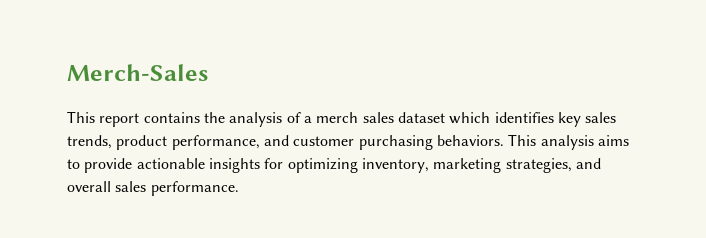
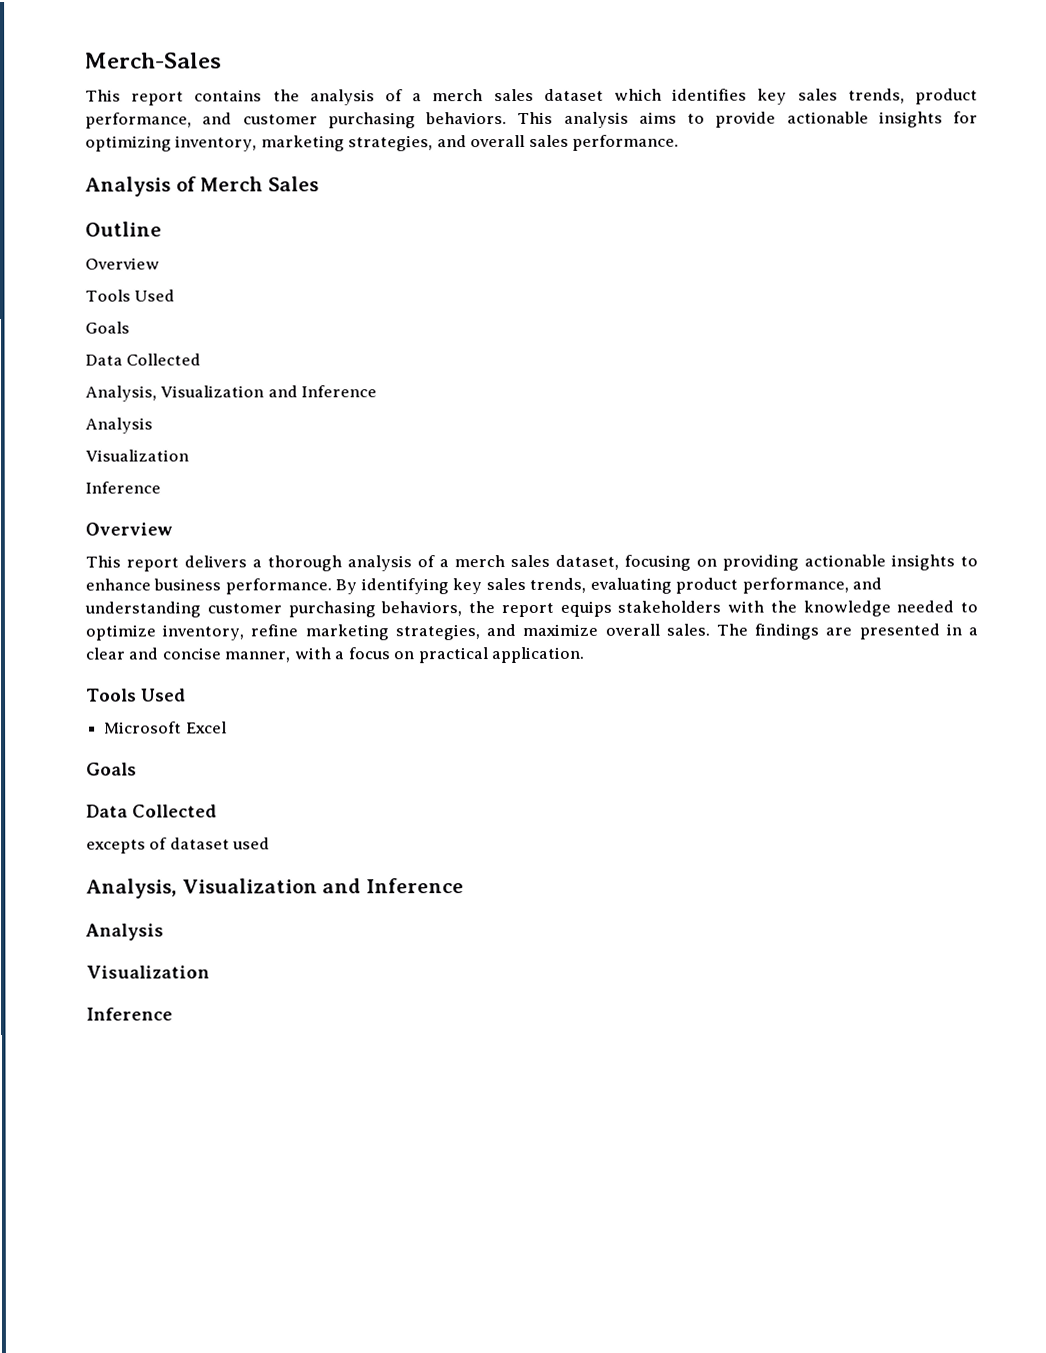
(239, 188) none -> [85,176,319,197] [85,221,162,237] [85,257,160,270] [85,289,176,302] [85,321,130,334] [85,353,202,366] [85,385,378,402] [85,417,153,434] [85,449,189,462] [85,481,161,494] [85,522,173,536] [85,554,978,572] [85,577,883,595] [84,600,978,618] [85,623,978,641] [85,646,585,664] [86,688,186,702] [104,721,227,734] [86,762,137,776] [86,804,217,818] [86,837,271,854] [86,878,464,899] [85,923,164,941] [86,965,210,979] [86,1007,173,1021] // Analysis of Merch Sales // Outline // Overview // Tools Used // Goals // Data Collected // Analysis, Visualization and Inference // Analysis // Visualization // Inference // Overview // This report delivers a thorough analysis of a merch sales dataset, focusing on providing actionable insights to enhance business performance. By identifying key sales trends, evaluating product performance, and understanding customer purchasing behaviors, the report equips stakeholders with the knowledge needed to optimize inventory, refine marketing strategies, and maximize overall sales. The findings are presented in a clear and concise manner, with a focus on practical application. // Tools Used // Microsoft Excel // Goals // Data Collected // excepts of dataset used // Analysis, Visualization and Inference // Analysis // Visualization // Inference

